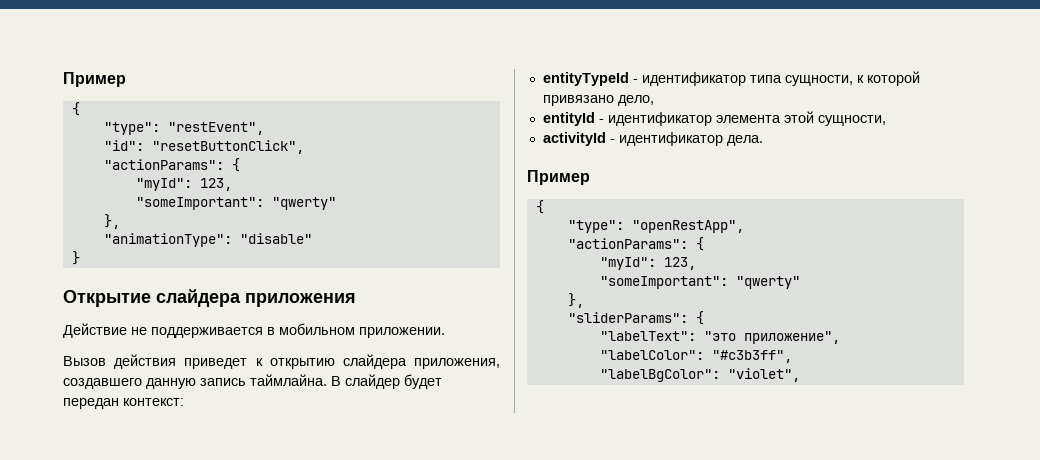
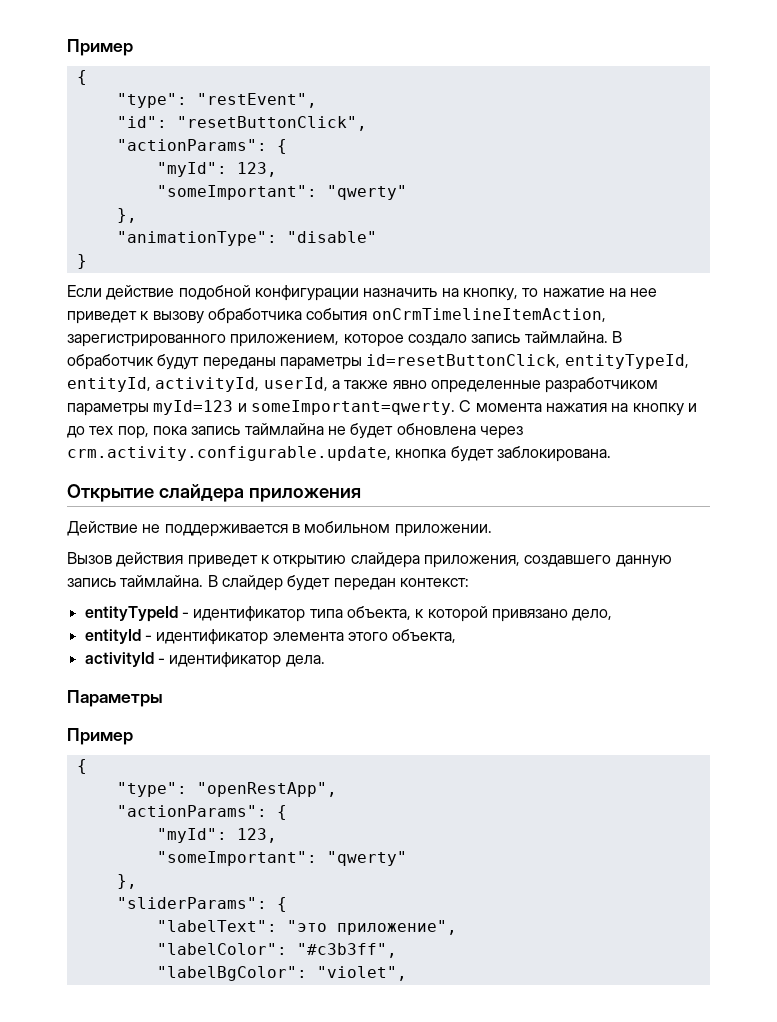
(80, 258) none -> [67,285,658,301] [67,308,606,324] [67,331,622,347] [67,354,689,370] [67,377,659,393] [67,400,697,416] [67,423,523,439] [67,446,611,462] // Если действие подобной конфигурации назначить на кнопку, то нажатие на нее приведет к вызову обработчика события onCrmTimelineItemAction, зарегистрированного приложением, которое создало запись таймлайна. В обработчик будут переданы параметры id=resetButtonClick, entityTypeId, entityId, activityId, userId, а также явно определенные разработчиком параметры myId=123 и someImportant=qwerty. C момента нажатия на кнопку и до тех пор, пока запись таймлайна не будет обновлена через crm.activity.configurable.update, кнопка будет заблокирована.
[784,75,853,86] сущности, -> [346,606,411,620] объекта,
[783,111,886,126] этой сущности, -> [347,629,457,643] этого объекта,
(763, 140) none -> [67,690,163,707] // Параметры

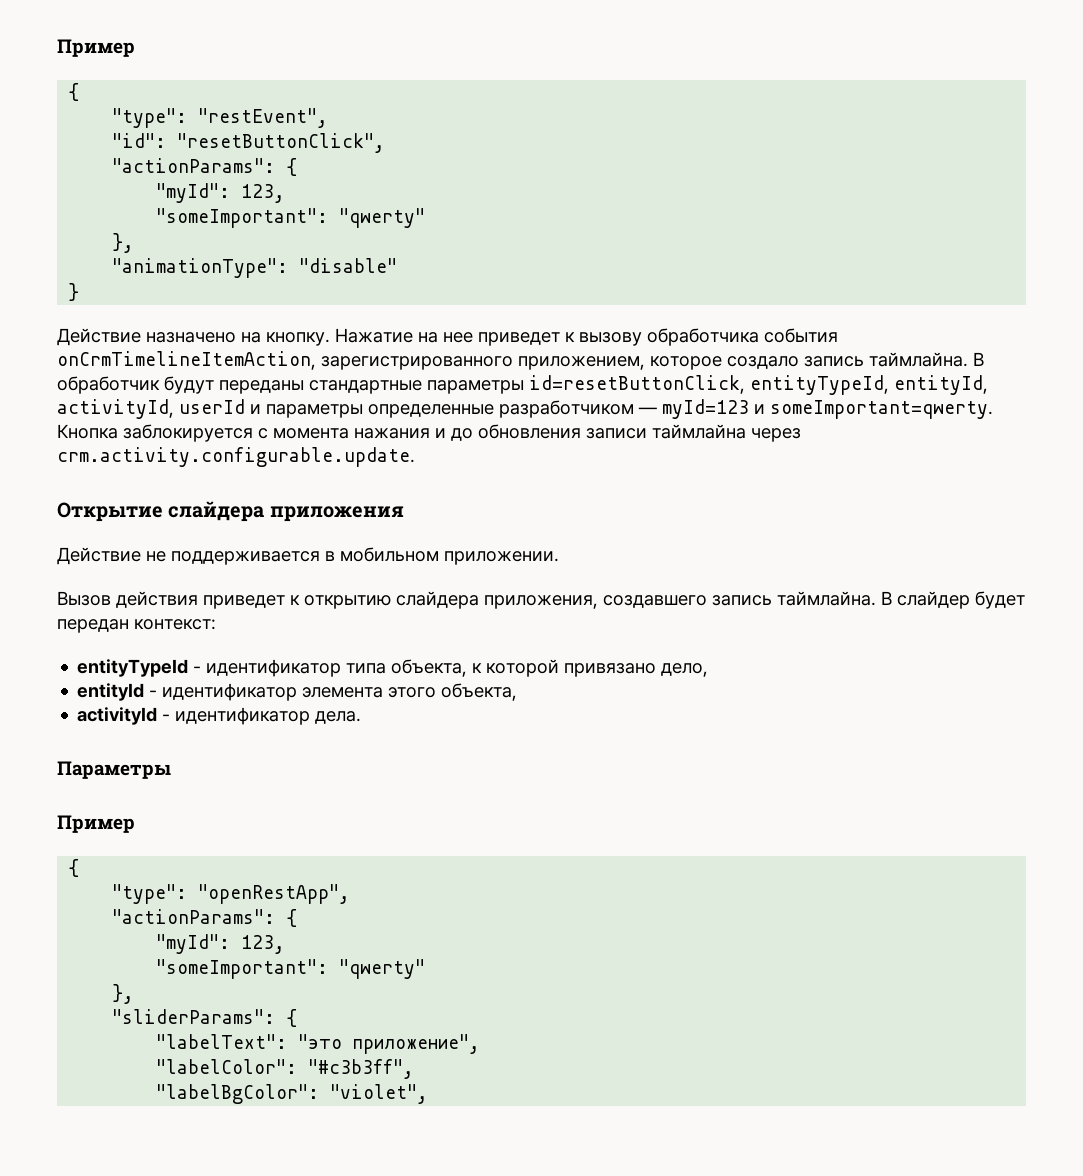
[67,285,605,301] Если действие подобной конфигурации назначить на кнопку, то нажатие -> [57,328,413,346] Действие назначено на кнопку. Нажатие
(276, 363) none -> [309,380,422,394] стандартные
[263,377,427,391] userId, а также явно -> [179,399,363,418] userId и параметры
[67,403,149,416] параметры -> [638,407,657,414] —
[459,400,697,416] [67,423,523,439] [67,446,611,462] C момента нажатия на кнопку и до тех пор, пока запись таймлайна не будет обновлена через crm.activity.configurable.update, кнопка будет заблокирована. -> [57,424,801,442] [57,447,415,467] Кнопка заблокируется с момента нажания и до обновления записи таймлайна через crm.activity.configurable.update.
[615,555,672,568] данную -> (707, 601) none

